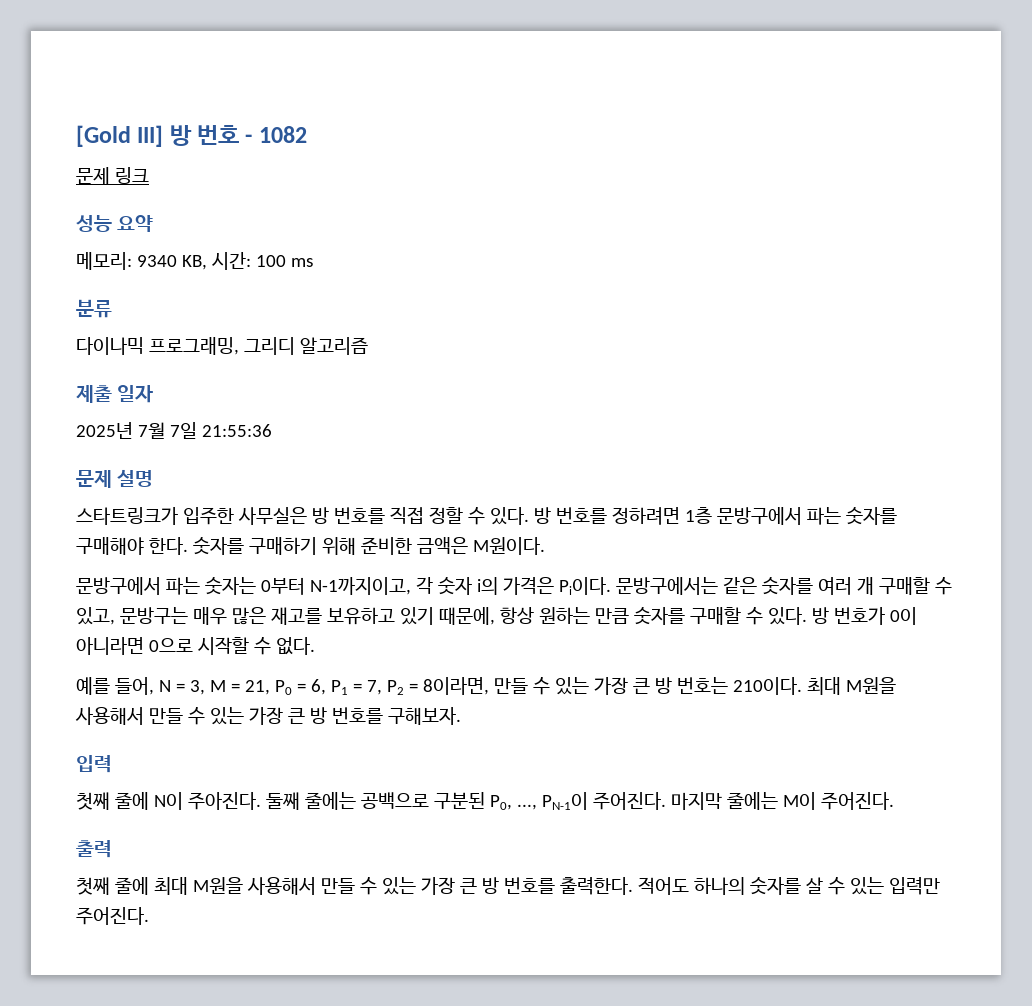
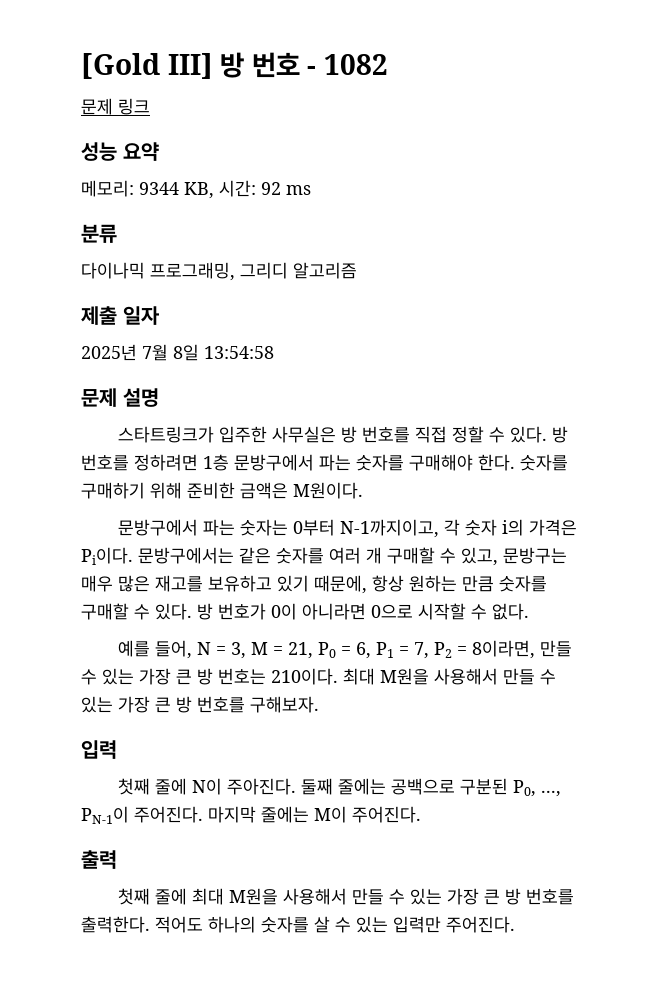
[136,255,177,267] 9340 -> [139,182,179,195] 9344
[255,255,286,267] 100 -> [261,182,281,195] 92
[169,422,272,439] 7일 21:55:36 -> [173,344,274,361] 8일 13:54:58

